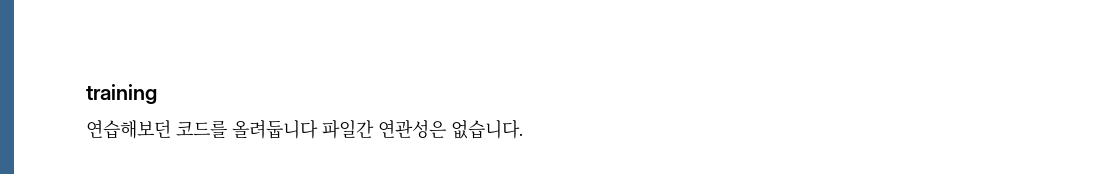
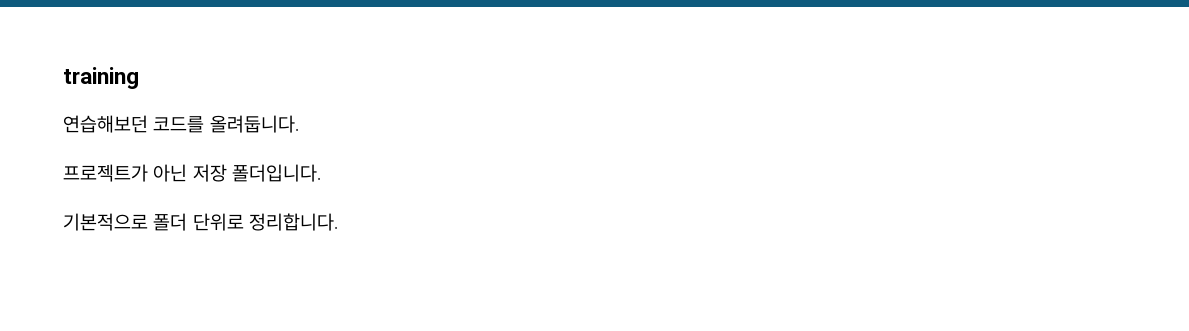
[232,119,523,139] 올려둡니다 파일간 연관성은 없습니다. -> [209,115,299,133] [63,164,321,182] [63,213,338,231] 올려둡니다. // 프로젝트가 아닌 저장 폴더입니다. // 기본적으로 폴더 단위로 정리합니다.

